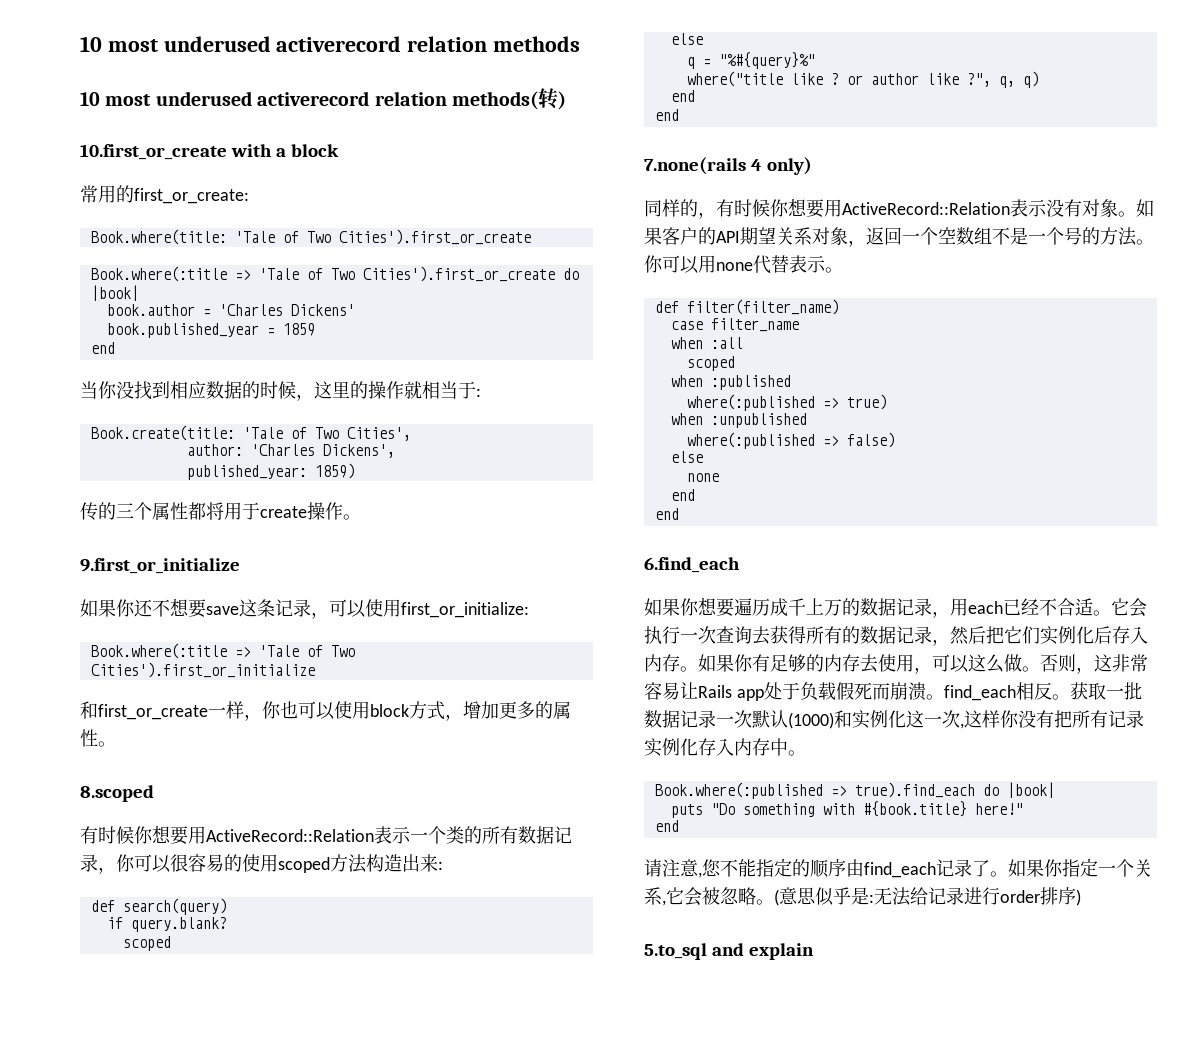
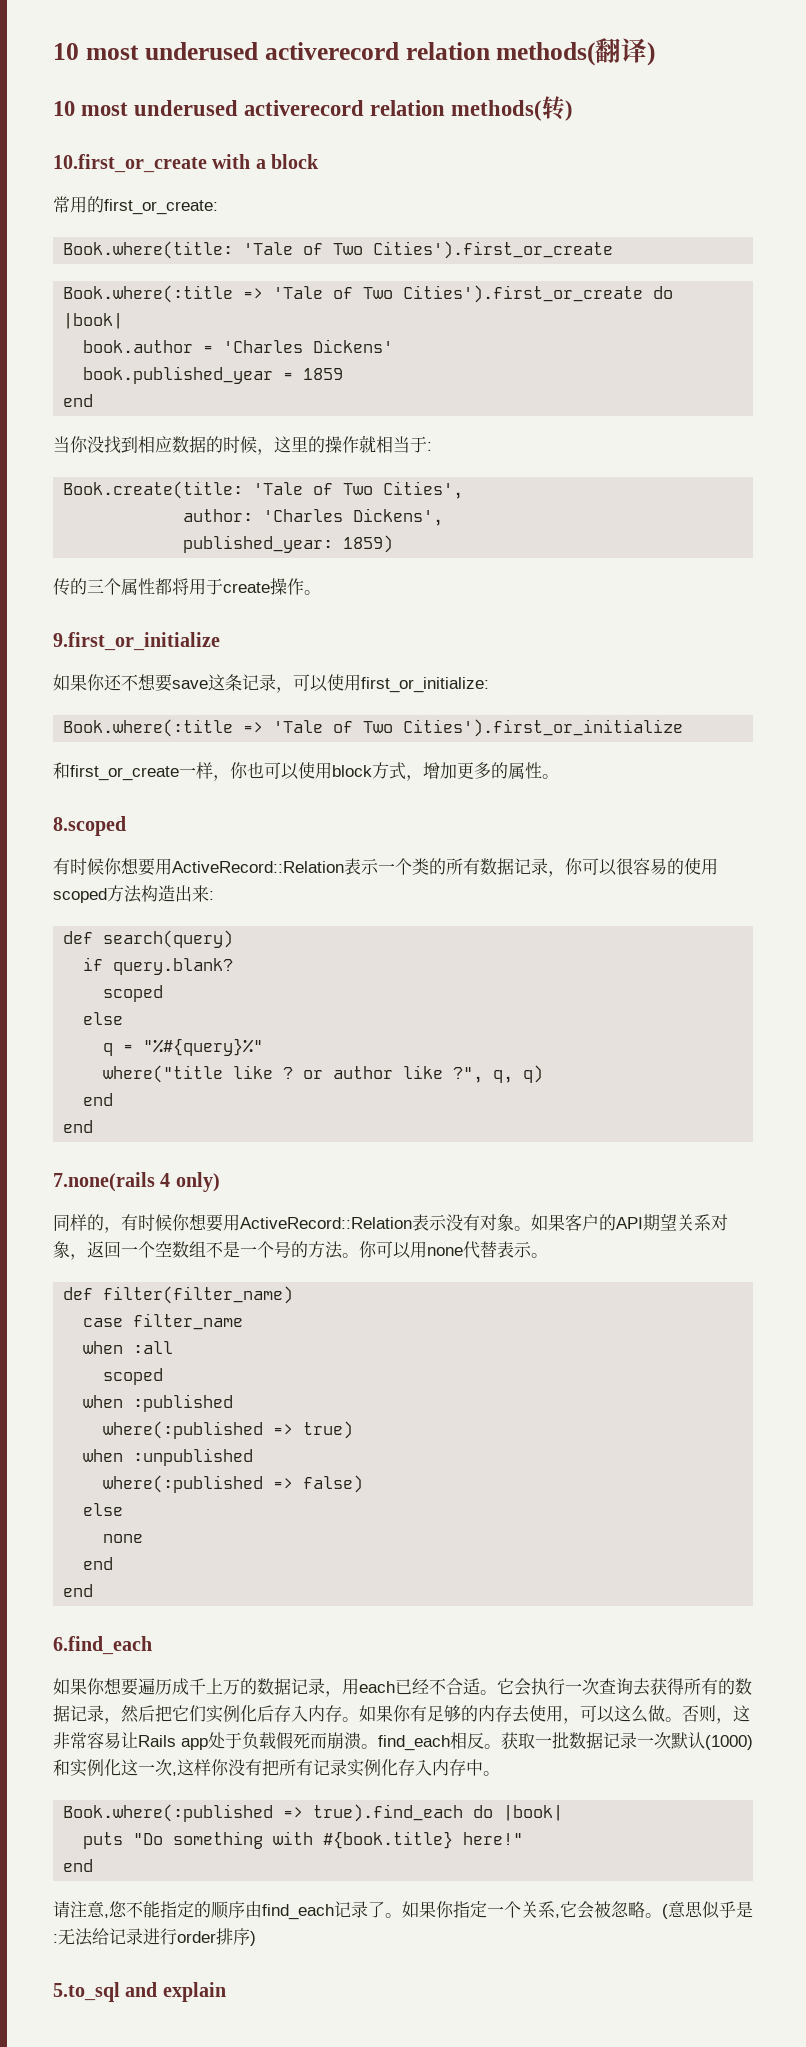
[80,36,581,52] 10 most underused activerecord relation methods -> [53,38,656,66] 10 most underused activerecord relation methods(翻译)

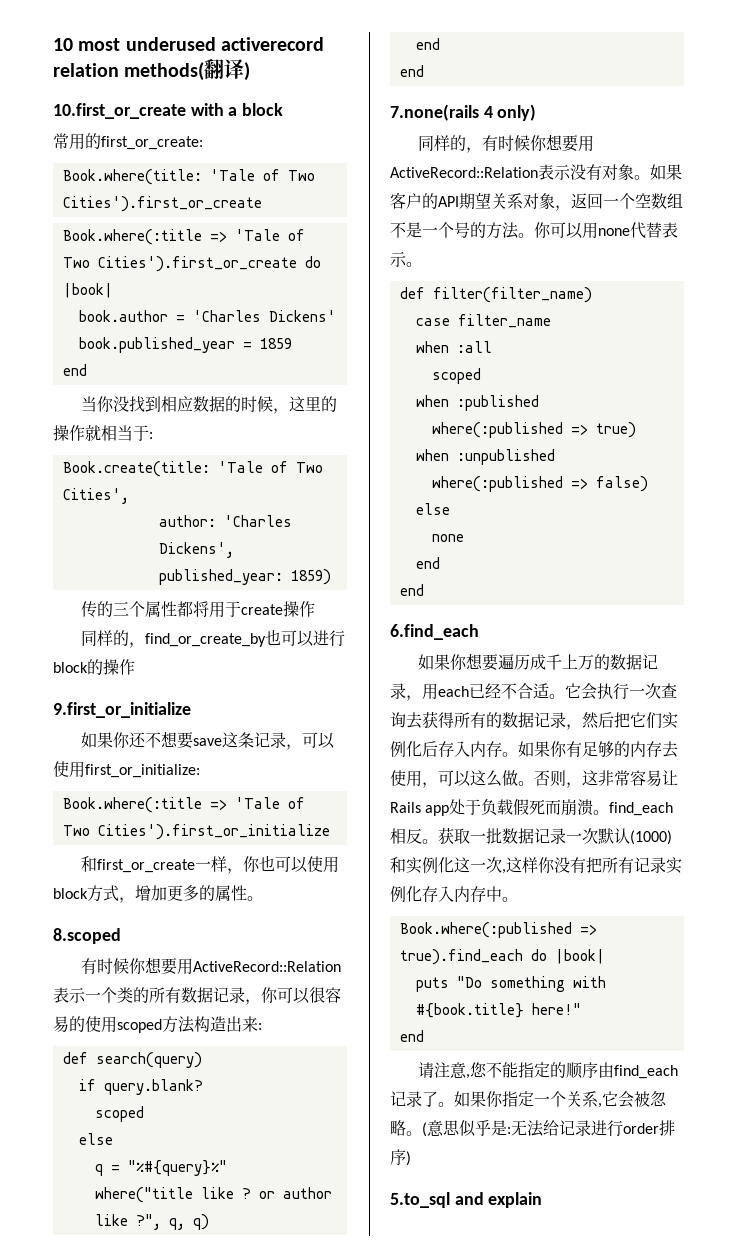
[53,96,574,121] // 10 most underused activerecord relation methods(转) -> (251, 71) none
[304,590,321,595] 。 -> [81,629,346,648] [53,659,135,675] // 同样的，find_or_create_by也可以进行block的操作

